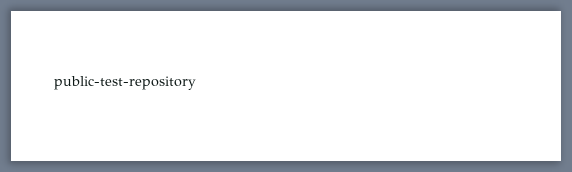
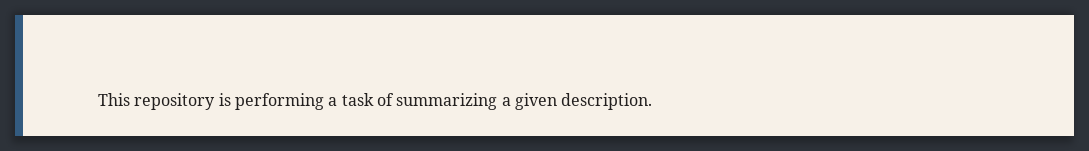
[54,76,196,90] public-test-repository -> [98,93,653,110] This repository is performing a task of summarizing a given description.

